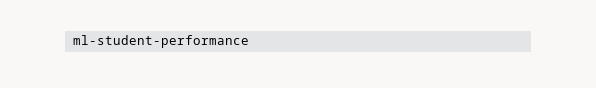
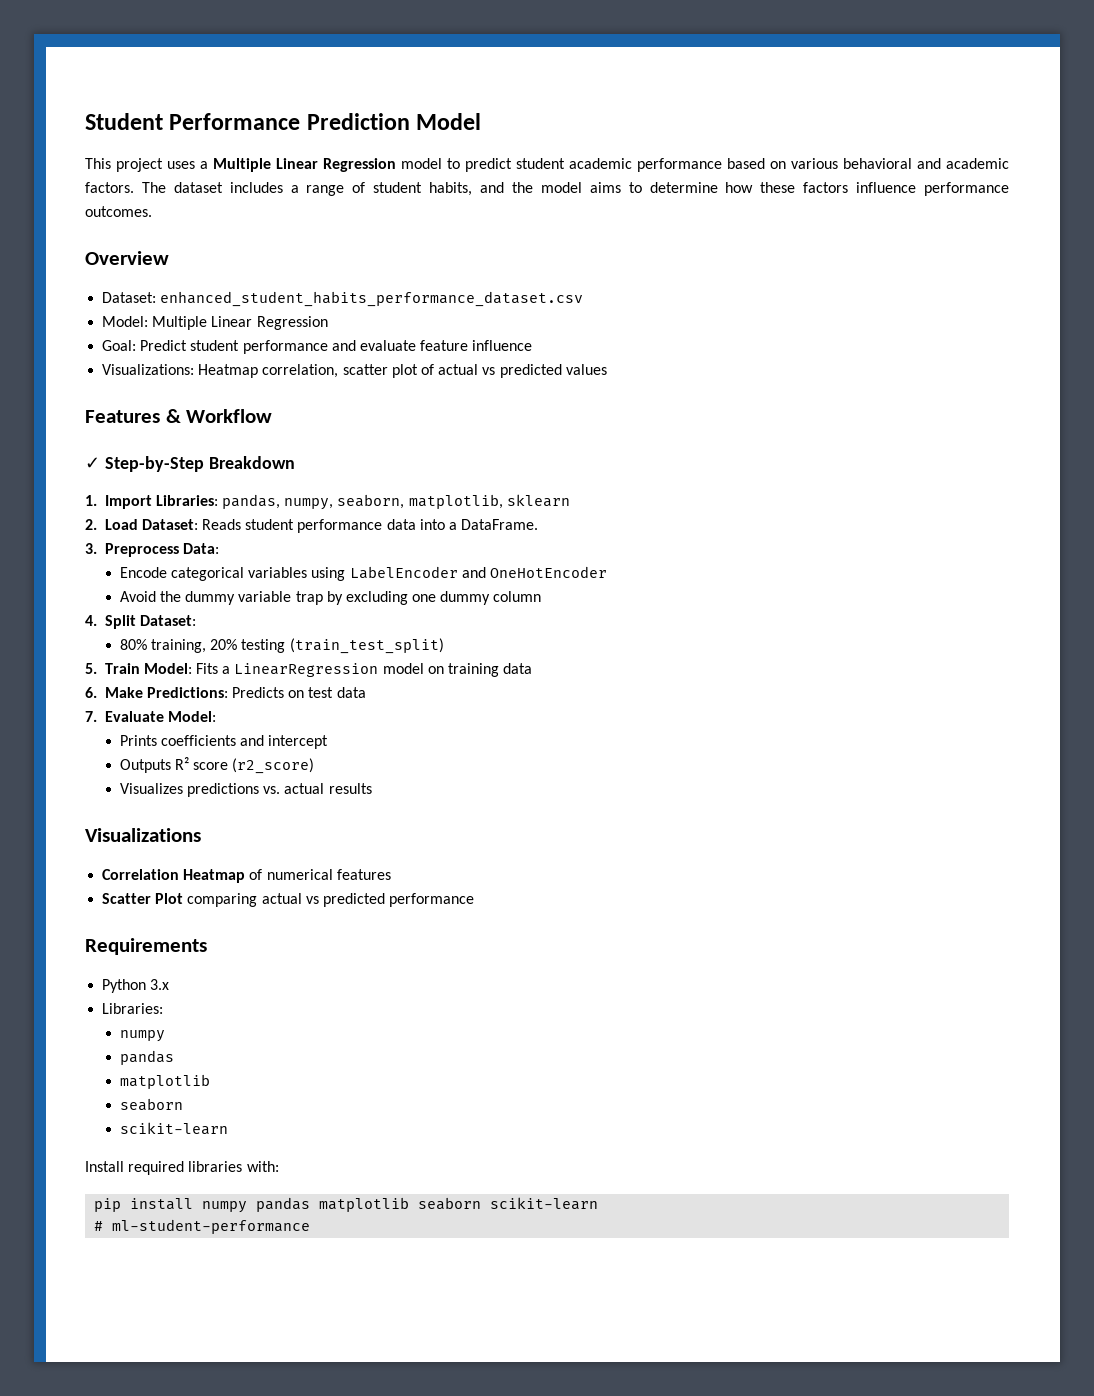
(72, 41) none -> [85,113,482,130] [85,158,1009,172] [85,182,1010,196] [85,206,152,217] [85,251,169,265] [102,291,584,307] [102,316,328,330] [102,340,533,354] [102,364,607,378] [85,409,273,423] [85,456,295,472] [85,494,570,510] [85,519,539,533] [85,543,219,557] [119,566,607,581] [119,591,542,605] [85,615,196,629] [119,638,444,654] [85,663,533,677] [85,687,366,698] [85,711,216,722] [119,735,329,749] [119,757,315,774] [119,783,372,797] [85,828,201,842] [102,869,391,883] [102,893,475,907] [85,938,207,955] [102,979,170,993] [102,1003,164,1014] [119,1030,165,1042] [119,1050,174,1065] [119,1074,210,1089] [119,1098,183,1111] [119,1122,228,1135] [85,1161,279,1175] [94,1197,599,1213] [94,1221,104,1231] Student Performance Prediction Model // This project uses a Multiple Linear Regression model to predict student academic performance based on various behavioral and academic factors. The dataset includes a range of student habits, and the model aims to determine how these factors influence performance outcomes. // Overview // Dataset: enhanced_student_habits_performance_dataset.csv // Model: Multiple Linear Regression // Goal: Predict student performance and evaluate feature influence // Visualizations: Heatmap correlation, scatter plot of actual vs predicted values // Features & Workflow // ✓ Step-by-Step Breakdown // 1. Import Libraries: pandas, numpy, seaborn, matplotlib, sklearn // 2. Load Dataset: Reads student performance data into a DataFrame. // 3. Preprocess Data: // Encode categorical variables using LabelEncoder and OneHotEncoder // Avoid the dummy variable trap by excluding one dummy column // 4. Split Dataset: // 80% training, 20% testing (train_test_split) // 5. Train Model: Fits a LinearRegression model on training data // 6. Make Predictions: Predicts on test data // 7. Evaluate Model: // Prints coefficients and intercept // Outputs R² score (r2_score) // Visualizes predictions vs. actual results // Visualizations // Correlation Heatmap of numerical features // Scatter Plot comparing actual vs predicted performance // Requirements // Python 3.x // Libraries: // numpy // pandas // matplotlib // seaborn // scikit-learn // Install required libraries with: // pip install numpy pandas matplotlib seaborn scikit-learn // #

